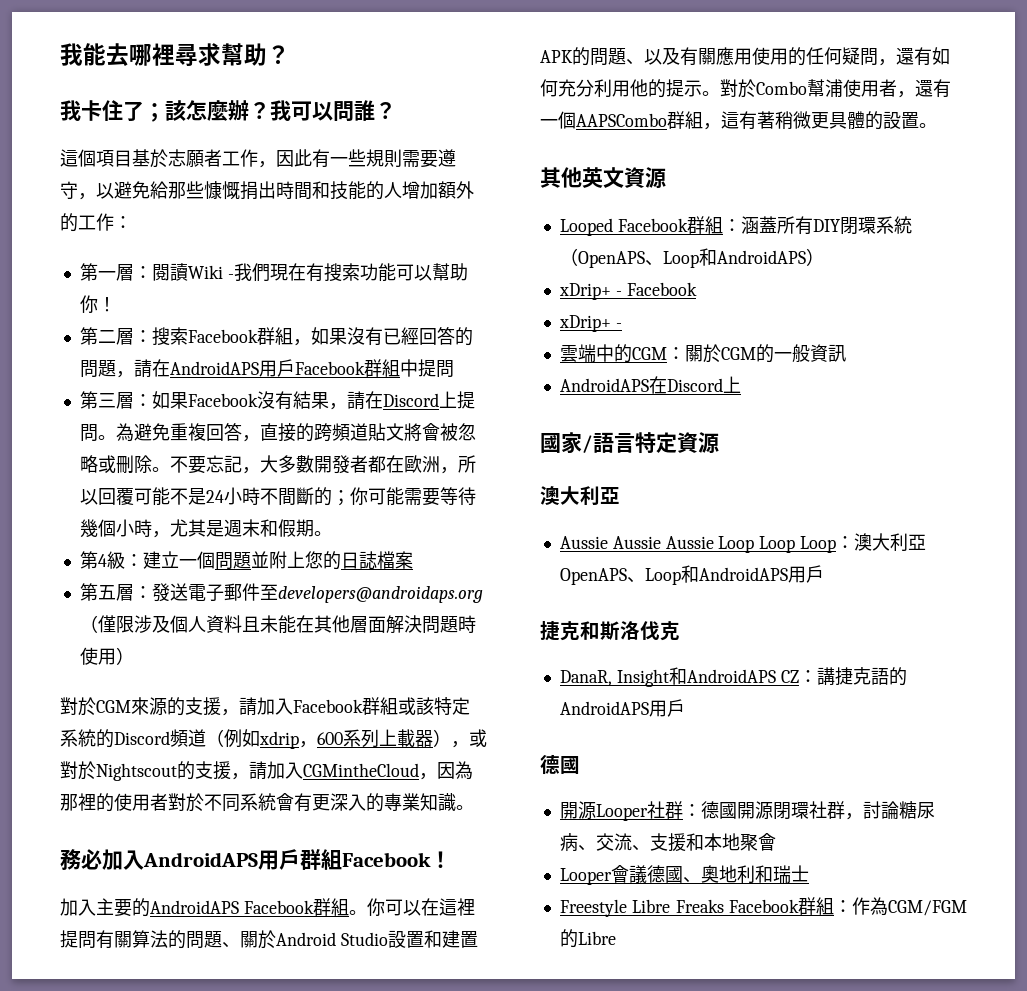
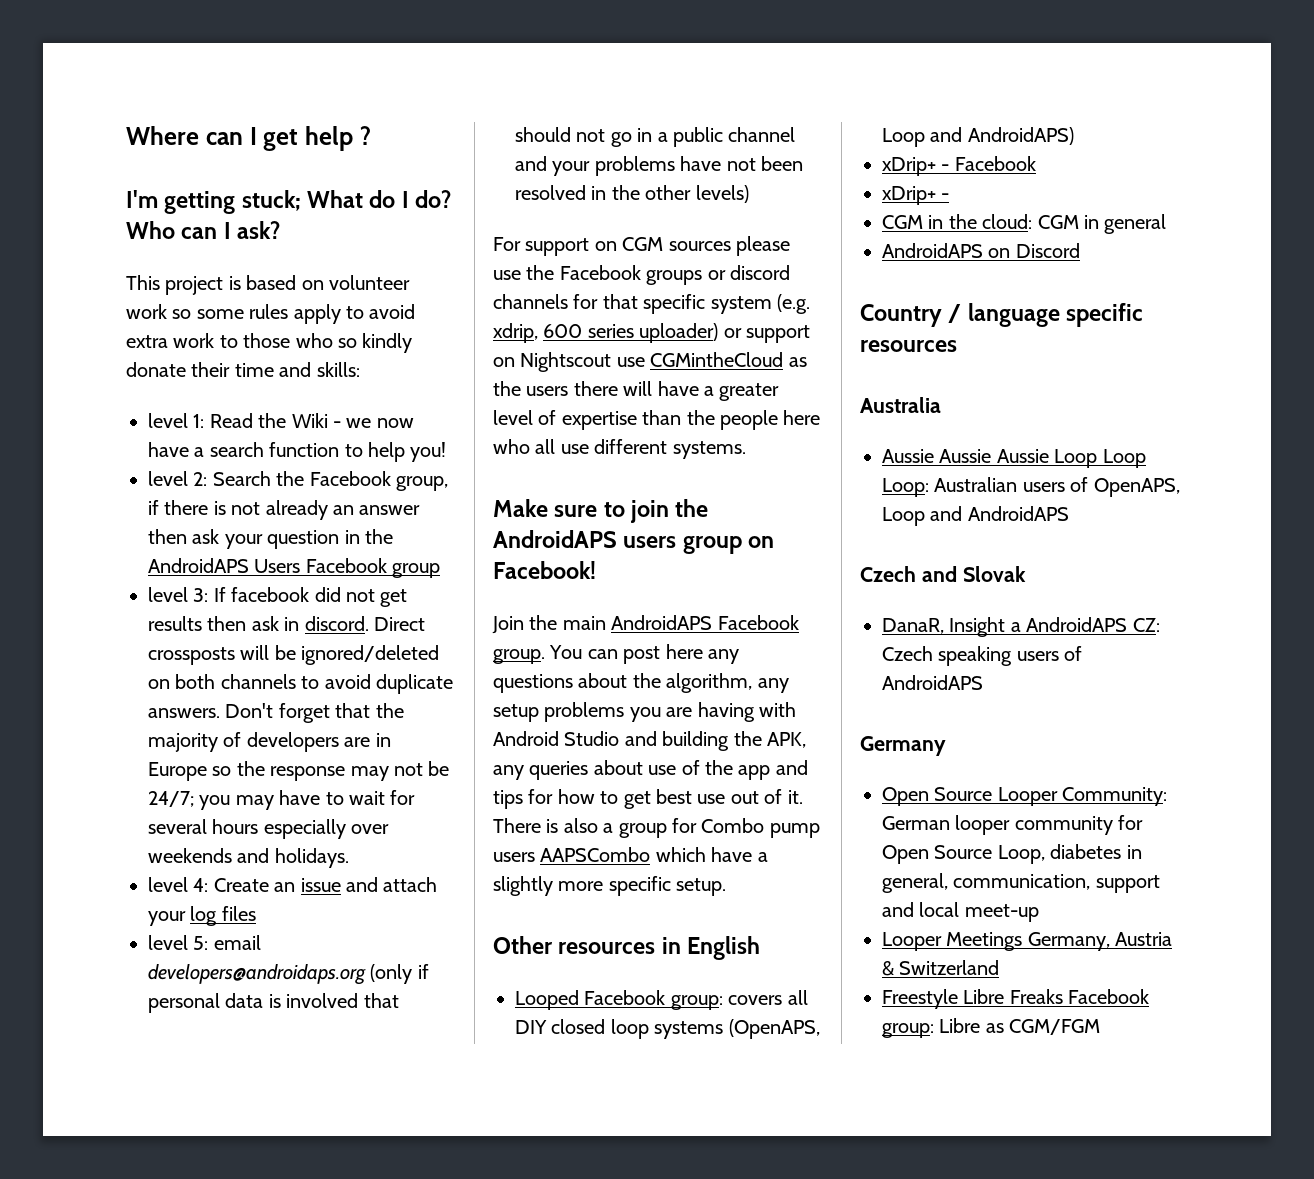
[60,43,290,66] [60,100,396,122] [60,149,456,168] [60,181,474,200] [60,213,132,232] [79,263,468,282] [79,295,116,313] [79,327,473,346] [79,359,454,378] [79,391,475,410] [79,423,476,442] [79,455,476,474] [79,487,476,506] [79,519,332,538] [79,551,413,570] [79,583,483,603] [79,615,476,634] [79,647,134,665] [60,697,470,716] [60,729,487,749] [60,761,473,781] [60,793,474,812] [60,849,451,870] [60,898,475,917] [60,930,478,949] [540,47,950,66] [540,79,951,98] [540,111,937,130] [540,167,666,189] [559,216,912,236] [559,248,824,268] 我能去哪裡尋求幫助？ // 我卡住了；該怎麼辦？我可以問誰？ // 這個項目基於志願者工作，因此有一些規則需要遵守，以避免給那些慷慨捐出時間和技能的人增加額外的工作： // 第一層：閱讀Wiki -我們現在有搜索功能可以幫助你！ // 第二層：搜索Facebook群組，如果沒有已經回答的問題，請在AndroidAPS用戶Facebook群組中提問 // 第三層：如果Facebook沒有結果，請在Discord上提問。為避免重複回答，直接的跨頻道貼文將會被忽略或刪除。不要忘記，大多數開發者都在歐洲，所以回覆可能不是24小時不間斷的；你可能需要等待幾個小時，尤其是週末和假期。 // 第4級：建立一個問題並附上您的日誌檔案 // 第五層：發送電子郵件至developers@androidaps.org（僅限涉及個人資料且未能在其他層面解決問題時使用） // 對於CGM來源的支援，請加入Facebook群組或該特定系統的Discord頻道（例如xdrip，600系列上載器），或對於Nightscout的支援，請加入CGMintheCloud，因為那裡的使用者對於不同系統會有更深入的專業知識。 // 務必加入AndroidAPS用戶群組Facebook！ // 加入主要的AndroidAPS Facebook群組。你可以在這裡提問有關算法的問題、關於Android Studio設置和建置APK的問題、以及有關應用使用的任何疑問，還有如何充分利用他的提示。對於Combo幫浦使用者，還有一個AAPSCombo群組，這有著稍微更具體的設置。 // 其他英文資源 // Looped Facebook群組：涵蓋所有DIY閉環系統（OpenAPS、Loop和AndroidAPS） -> [126,126,371,151] [126,190,452,214] [126,221,281,239] [126,275,410,295] [126,304,416,324] [126,333,413,353] [126,362,360,377] [148,413,414,428] [148,442,447,462] [148,471,448,491] [148,500,421,520] [148,529,393,549] [148,558,441,578] [148,587,408,607] [148,616,425,631] [148,645,440,665] [148,674,453,694] [148,703,404,723] [148,732,391,752] [148,761,450,781] [148,790,416,810] [148,819,390,839] [148,848,349,868] [148,877,438,892] [148,906,256,926] [148,935,261,950] [148,964,429,985] [148,993,399,1013] [515,127,796,147] [515,156,803,176] [515,185,749,203] [493,236,790,256] [493,265,790,285] [493,294,810,314] [493,323,810,343] [493,352,807,372] [493,381,780,401] [493,410,821,430] [493,439,746,459] [493,499,709,523] [493,530,775,554] [493,561,596,579] [492,615,799,634] [493,644,739,664] [493,673,789,693] [493,702,796,722] [493,731,806,751] [493,760,808,780] [493,789,803,809] [493,818,820,838] [493,847,768,862] [493,876,727,896] [493,936,761,960] [515,990,808,1010] [515,1019,820,1039] [882,127,1074,147] Where can I get help ? // I'm getting stuck; What do I do? Who can I ask? // This project is based on volunteer work so some rules apply to avoid extra work to those who so kindly donate their time and skills: // level 1: Read the Wiki - we now have a search function to help you! // level 2: Search the Facebook group, if there is not already an answer then ask your question in the AndroidAPS Users Facebook group // level 3: If facebook did not get results then ask in discord. Direct crossposts will be ignored/deleted on both channels to avoid duplicate answers. Don't forget that the majority of developers are in Europe so the response may not be 24/7; you may have to wait for several hours especially over weekends and holidays. // level 4: Create an issue and attach your log files // level 5: email developers@androidaps.org (only if personal data is involved that should not go in a public channel and your problems have not been resolved in the other levels) // For support on CGM sources please use the Facebook groups or discord channels for that specific system (e.g. xdrip, 600 series uploader) or support on Nightscout use CGMintheCloud as the users there will have a greater level of expertise than the people here who all use different systems. // Make sure to join the AndroidAPS users group on Facebook! // Join the main AndroidAPS Facebook group. You can post here any questions about the algorithm, any setup problems you are having with Android Studio and building the APK, any queries about use of the app and tips for how to get best use out of it. There is also a group for Combo pump users AAPSCombo which have a slightly more specific setup. // Other resources in English // Looped Facebook group: covers all DIY closed loop systems (OpenAPS, Loop and AndroidAPS)
[559,344,846,363] [559,376,741,394] [540,432,719,454] [540,486,620,505] 雲端中的CGM：關於CGM的一般資訊 // AndroidAPS在Discord上 // 國家/語言特定資源 // 澳大利亞 -> [882,214,1167,234] [882,243,1080,258] [860,303,1144,327] [860,340,957,352] [860,397,941,413] CGM in the cloud: CGM in general // AndroidAPS on Discord // Country / language specific resources // Australia
[800,533,927,553] [559,565,824,585] [540,620,680,641] [559,667,907,687] [559,699,685,717] [540,754,580,775] [559,801,935,821] [559,833,776,852] [559,865,809,885] Loop：澳大利亞OpenAPS、Loop和AndroidAPS用戶 // 捷克和斯洛伐克 // DanaR, Insight和AndroidAPS CZ：講捷克語的AndroidAPS用戶 // 德國 // 開源Looper社群：德國開源閉環社群，討論糖尿病、交流、支援和本地聚會 // Looper會議德國、奧地利和瑞士 -> [882,477,1180,497] [882,506,1069,526] [860,566,1026,582] [882,617,1160,637] [882,646,1083,666] [882,675,983,690] [860,736,946,756] [882,787,1168,806] [882,815,1144,835] [882,844,1142,864] [882,873,1160,893] [882,902,1039,922] [882,932,1173,951] [882,960,1000,976] Loop: Australian users of OpenAPS, Loop and AndroidAPS // Czech and Slovak // DanaR, Insight a AndroidAPS CZ: Czech speaking users of AndroidAPS // Germany // Open Source Looper Community: German looper community for Open Source Loop, diabetes in general, communication, support and local meet-up // Looper Meetings Germany, Austria & Switzerland
[798,897,967,916] [559,929,616,948] 群組：作為CGM/FGM的Libre -> [882,1018,1101,1038] group: Libre as CGM/FGM

